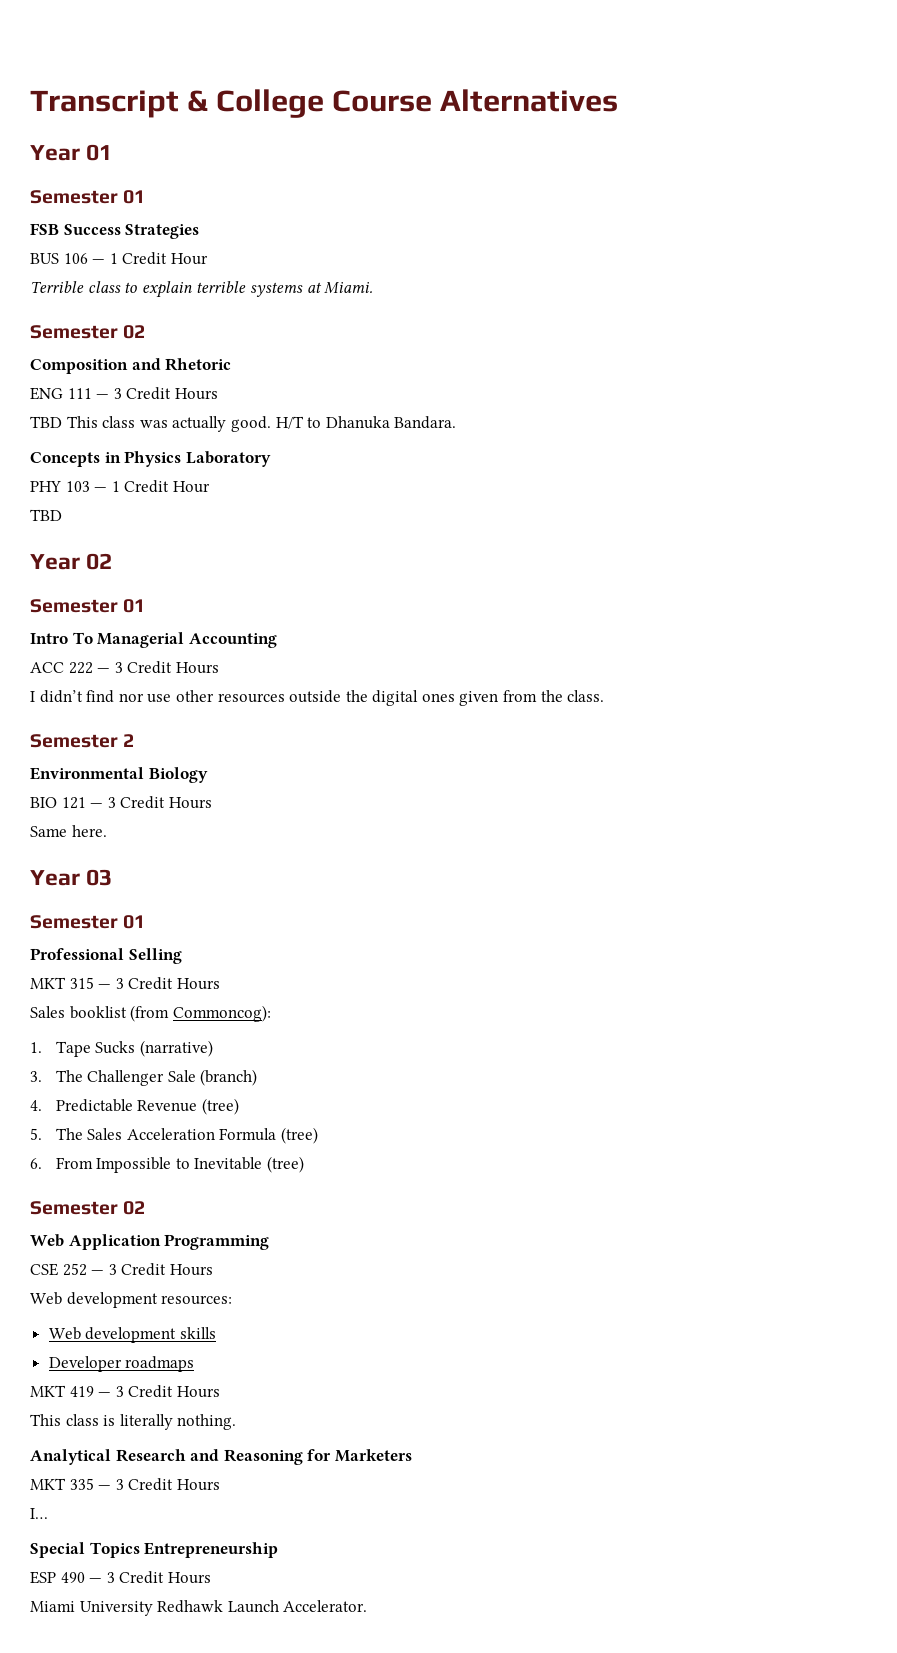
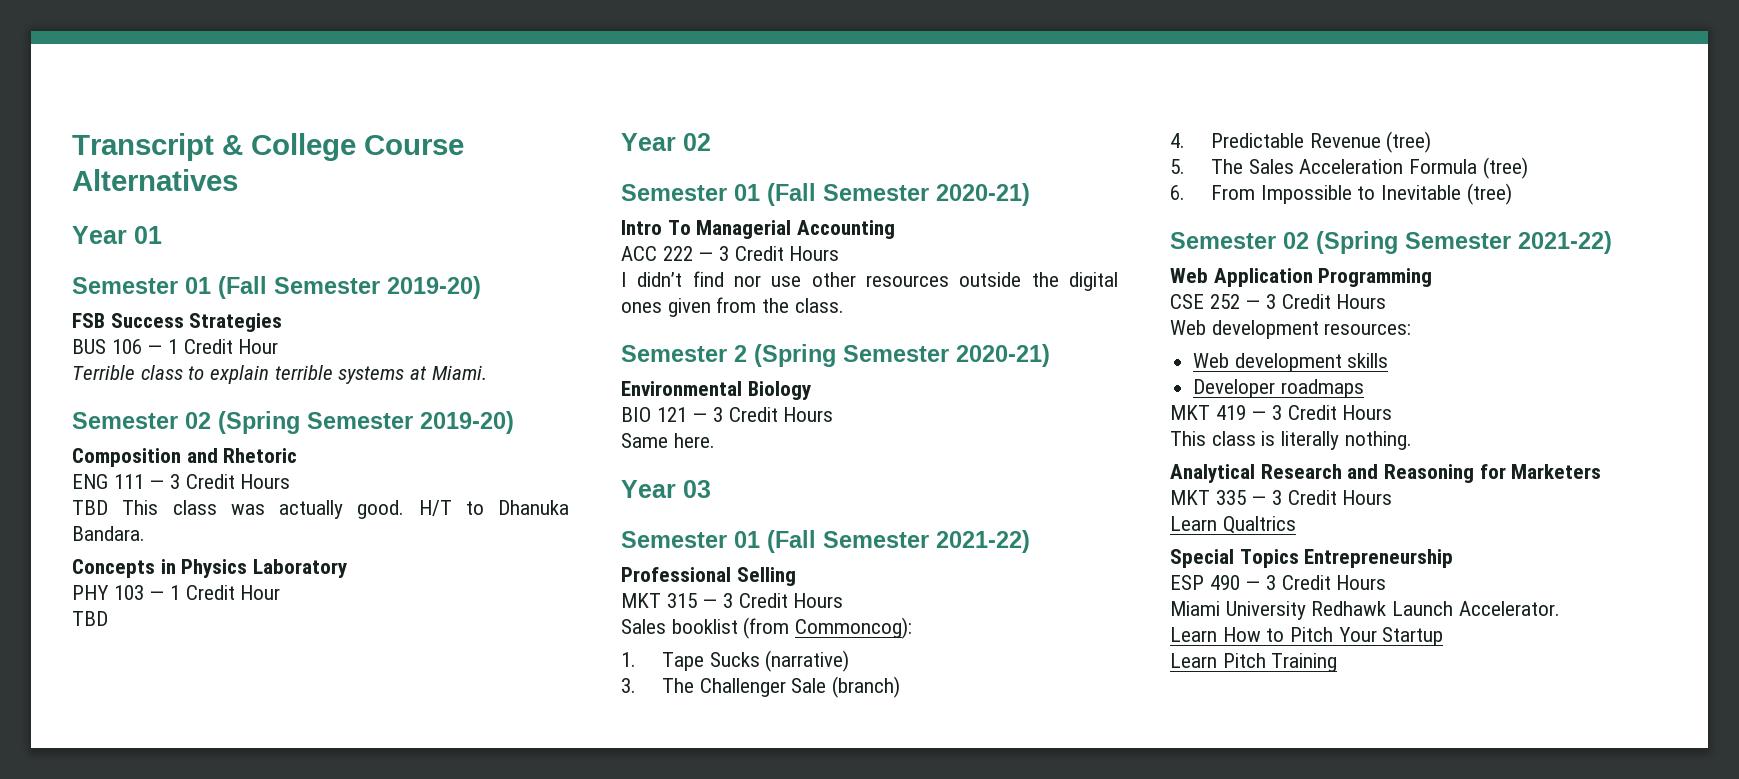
(146, 197) none -> [218,276,481,299] (Fall Semester 2019-20)
(146, 332) none -> [218,411,514,434] (Spring Semester 2019-20)
(146, 606) none -> [767,183,1030,206] (Fall Semester 2020-21)
(135, 740) none -> [754,344,1050,367] (Spring Semester 2020-21)
(146, 922) none -> [767,530,1030,553] (Fall Semester 2021-22)
(146, 1208) none -> [1316,231,1612,254] (Spring Semester 2021-22)
[30,1508,48,1519] I… -> [1170,516,1296,534] Learn Qualtrics
(368, 1606) none -> [1170,627,1444,646] [1170,653,1338,672] // Learn How to Pitch Your Startup // Learn Pitch Training

